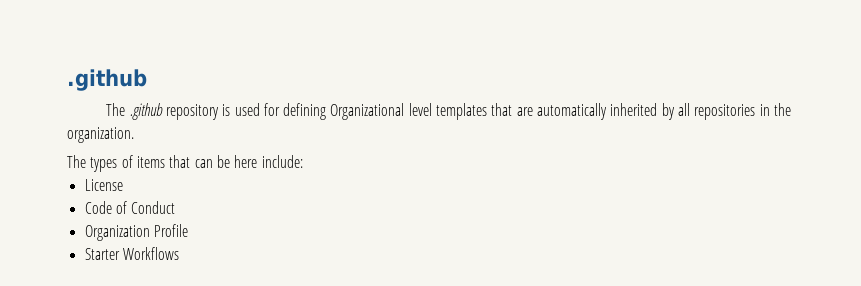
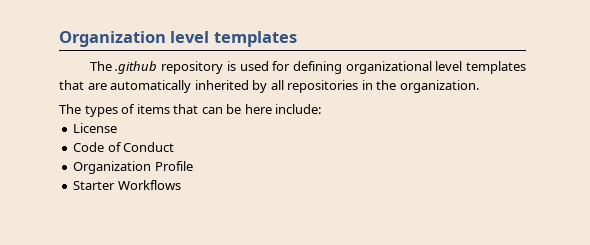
[67,69,147,91] .github -> [59,31,297,47] Organization level templates
[330,103,405,120] Organizational -> [345,61,432,74] organizational

